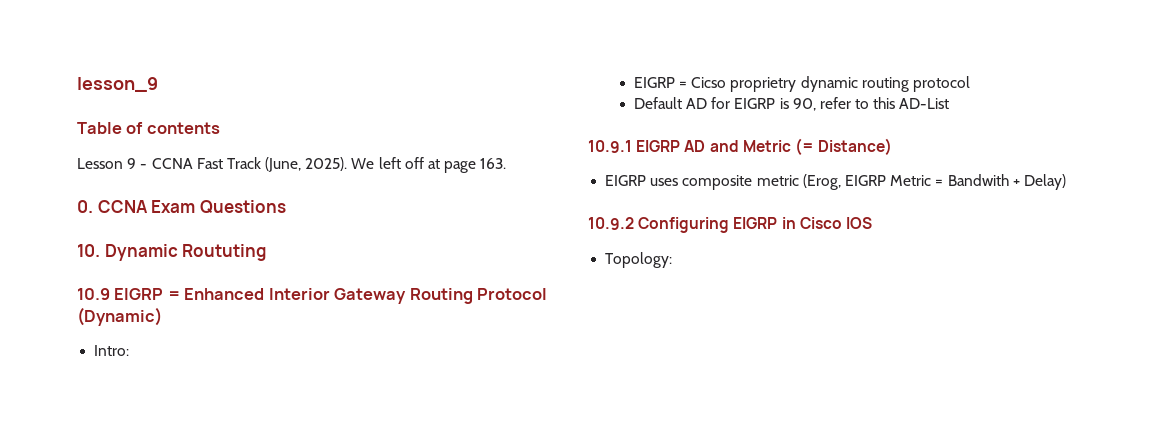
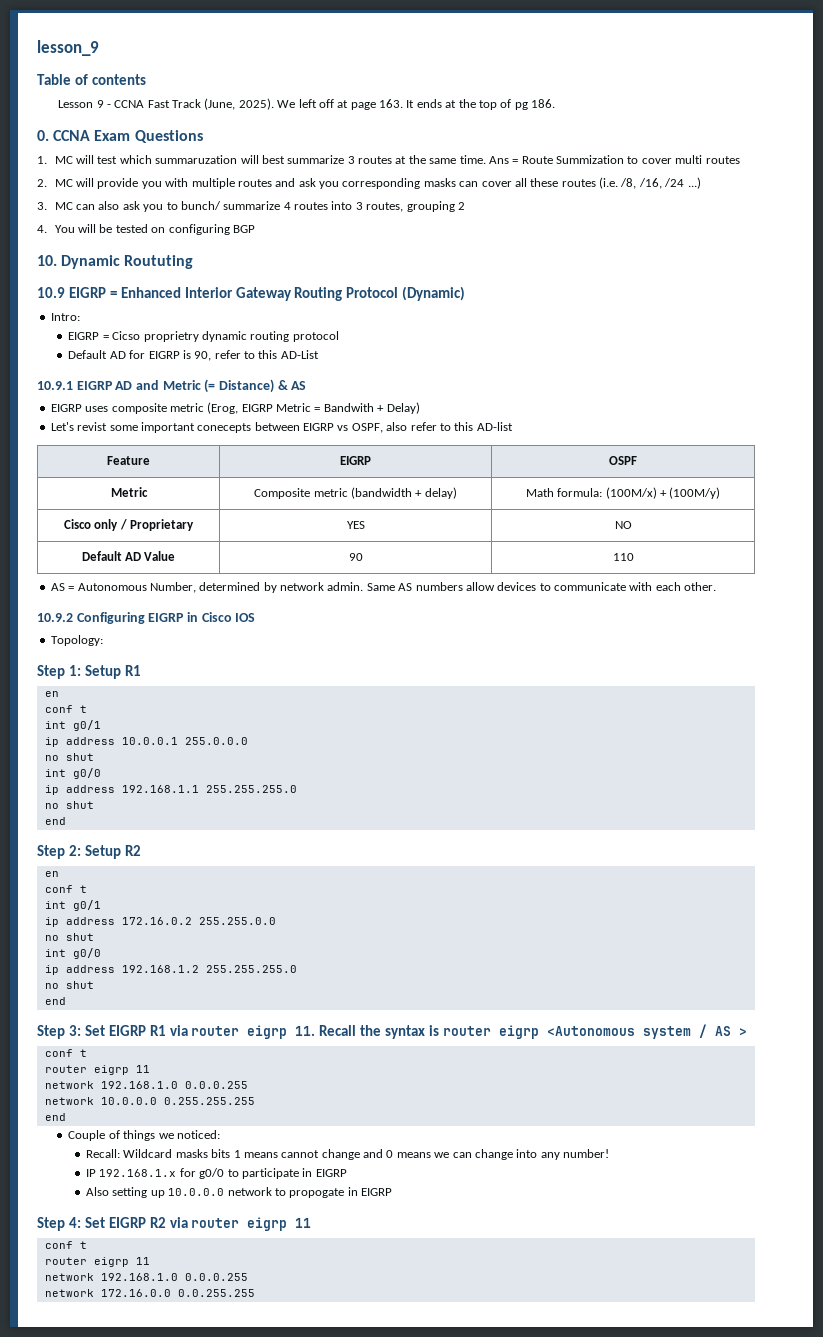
[77,200,286,214] // 0. CCNA Exam Questions -> [406,99,556,110] [37,130,203,143] [37,155,740,164] [37,177,701,189] [37,201,465,212] [37,224,255,235] It ends at the top of pg 186. // 0. CCNA Exam Questions // 1. MC will test which summaruzation will best summarize 3 routes at the same time. Ans = Route Summization to cover multi routes // 2. MC will provide you with multiple routes and ask you corresponding masks can cover all these routes (i.e. /8, /16, /24 ...) // 3. MC can also ask you to bunch/ summarize 4 routes into 3 routes, grouping 2 // 4. You will be tested on configuring BGP
(893, 146) none -> [277,380,307,390] & AS
(1066, 182) none -> [50,422,513,433] [107,456,150,465] [340,456,371,465] [609,456,637,465] [110,487,148,497] [254,487,457,499] [525,487,721,499] [63,519,195,531] [346,521,365,529] [614,521,632,529] [81,551,176,561] [348,553,363,561] [612,553,634,561] [50,582,717,593] // Let's revist some important conecepts between EIGRP vs OSPF, also refer to this AD-list // Feature | EIGRP | OSPF // Metric | Composite metric (bandwidth + delay) | Math formula: (100M/x) + (100M/y) // Cisco only / Proprietary | YES | NO // Default AD Value | 90 | 110 // AS = Autonomous Number, determined by network admin. Same AS numbers allow devices to communicate with each other.
(673, 260) none -> [37,665,141,679] [44,691,59,697] [44,705,87,713] [44,720,101,731] [44,737,248,747] [44,753,94,761] [44,768,101,779] [44,785,297,795] [44,801,94,809] [44,817,66,825] [37,845,141,859] [44,871,59,877] [44,885,87,893] [44,900,101,911] [44,917,276,927] [44,933,94,941] [44,948,101,959] [44,965,297,975] [44,981,94,989] [44,997,66,1005] [37,1024,748,1039] [44,1049,87,1057] [44,1065,150,1075] [44,1081,248,1089] [44,1097,255,1105] [44,1113,66,1121] [68,1130,220,1141] [86,1149,610,1160] [86,1168,347,1179] [86,1187,393,1198] [37,1217,312,1231] [44,1241,87,1249] [44,1257,150,1267] [44,1273,248,1281] [44,1289,255,1297] // Step 1: Setup R1 // en // conf t // int g0/1 // ip address 10.0.0.1 255.0.0.0 // no shut // int g0/0 // ip address 192.168.1.1 255.255.255.0 // no shut // end // Step 2: Setup R2 // en // conf t // int g0/1 // ip address 172.16.0.2 255.255.0.0 // no shut // int g0/0 // ip address 192.168.1.2 255.255.255.0 // no shut // end // Step 3: Set EIGRP R1 via router eigrp 11. Recall the syntax is router eigrp <Autonomous system / AS > // conf t // router eigrp 11 // network 192.168.1.0 0.0.0.255 // network 10.0.0.0 0.255.255.255 // end // Couple of things we noticed: // Recall: Wildcard masks bits 1 means cannot change and 0 means we can change into any number! // IP 192.168.1.x for g0/0 to participate in EIGRP // Also setting up 10.0.0.0 network to propogate in EIGRP // Step 4: Set EIGRP R2 via router eigrp 11 // conf t // router eigrp 11 // network 192.168.1.0 0.0.0.255 // network 172.16.0.0 0.0.255.255

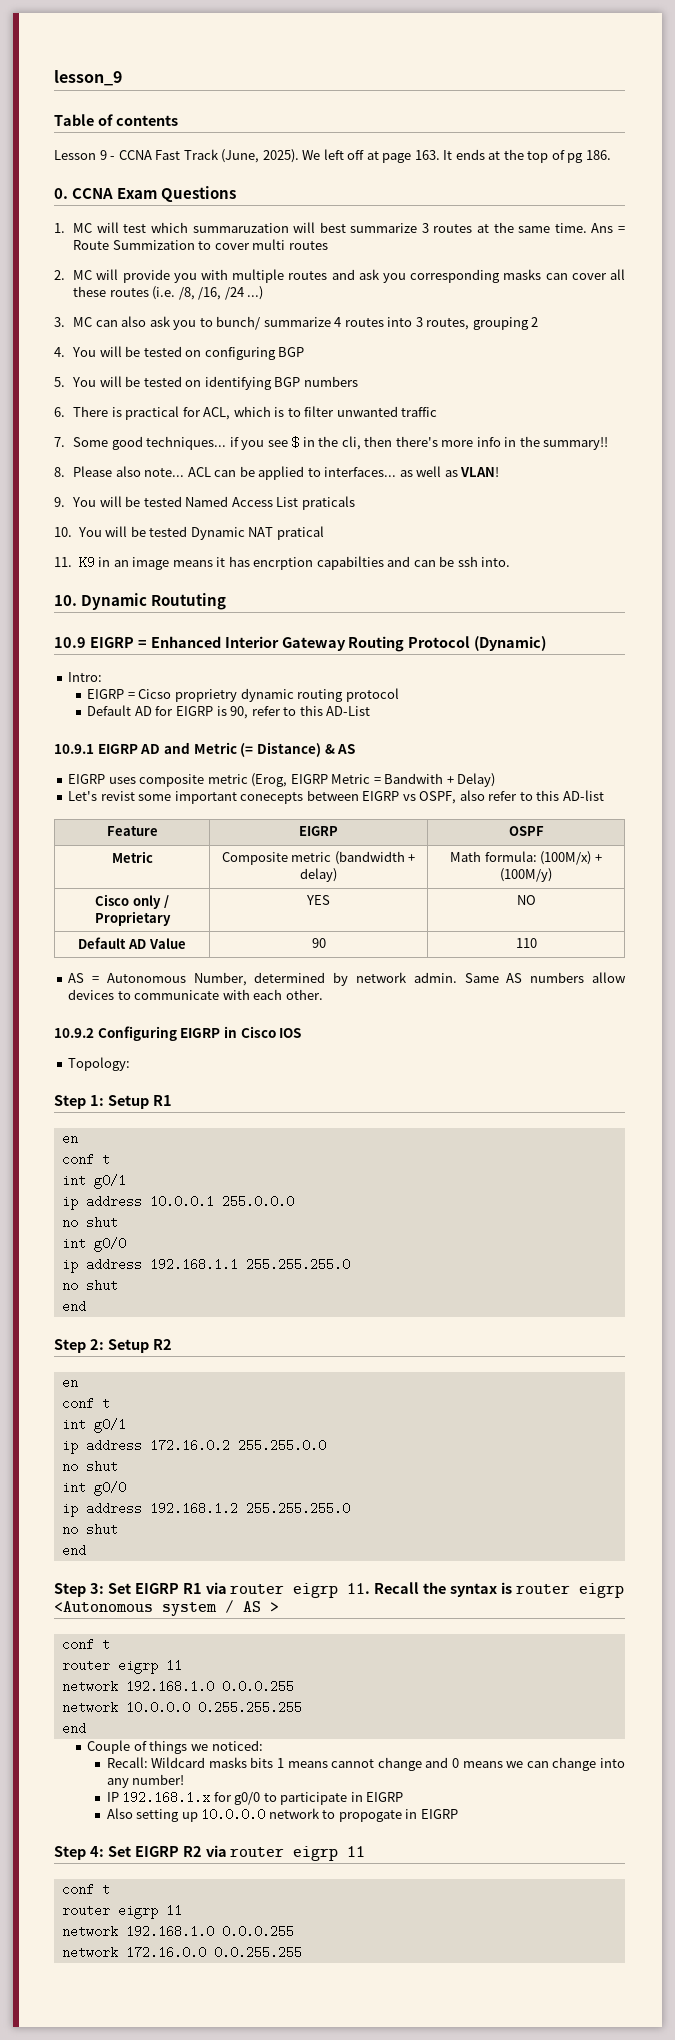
(255, 229) none -> [54,376,358,390] [54,406,438,420] [54,436,609,450] [54,466,500,480] [54,496,355,510] [54,526,324,540] [54,556,511,570] // 5. You will be tested on identifying BGP numbers // 6. There is practical for ACL, which is to filter unwanted traffic // 7. Some good techniques... if you see $ in the cli, then there's more info in the summary!! // 8. Please also note... ACL can be applied to interfaces... as well as VLAN! // 9. You will be tested Named Access List praticals // 10. You will be tested Dynamic NAT pratical // 11. K9 in an image means it has encrption capabilties and can be ssh into.

